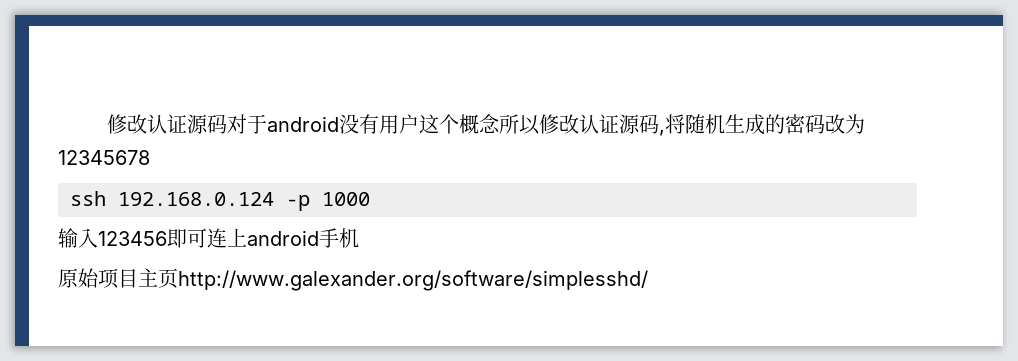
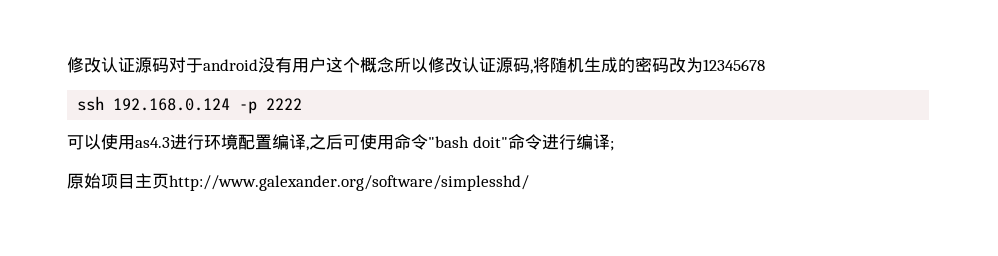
[322,192,370,206] [58,228,359,248] 1000 // 输入123456即可连上android手机 -> [266,98,303,110] [67,134,614,151] 2222 // 可以使用as4.3进行环境配置编译,之后可使用命令"bash doit"命令进行编译;

